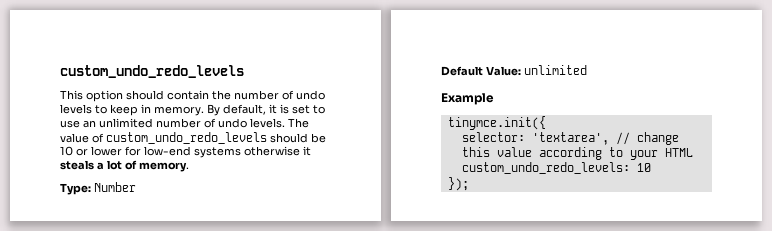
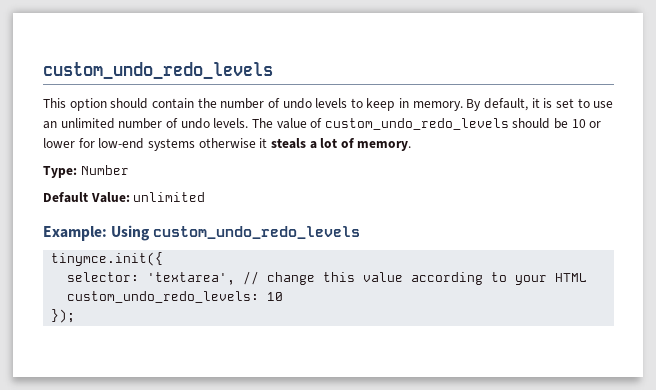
[441,93,494,105] Example -> [43,225,361,241] Example: Using custom_undo_redo_levels

